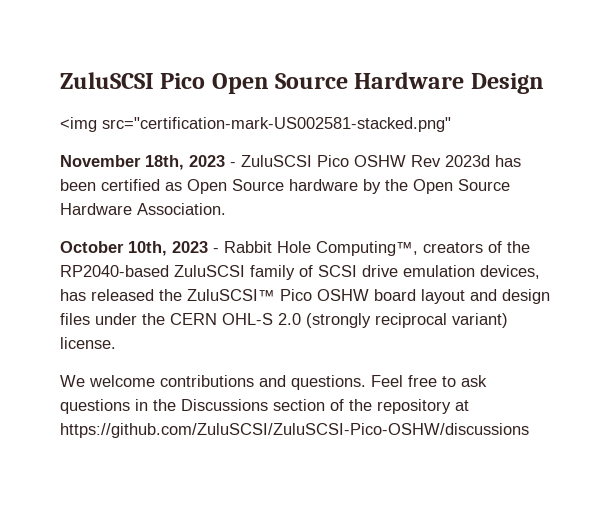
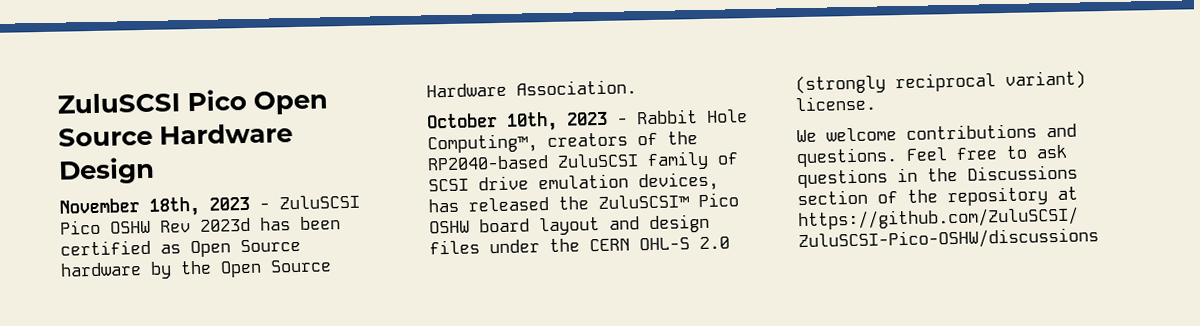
[60,117,451,132] // <img src="certification-mark-US002581-stacked.png" -> (155, 170) none

